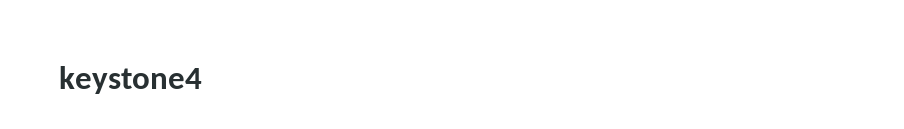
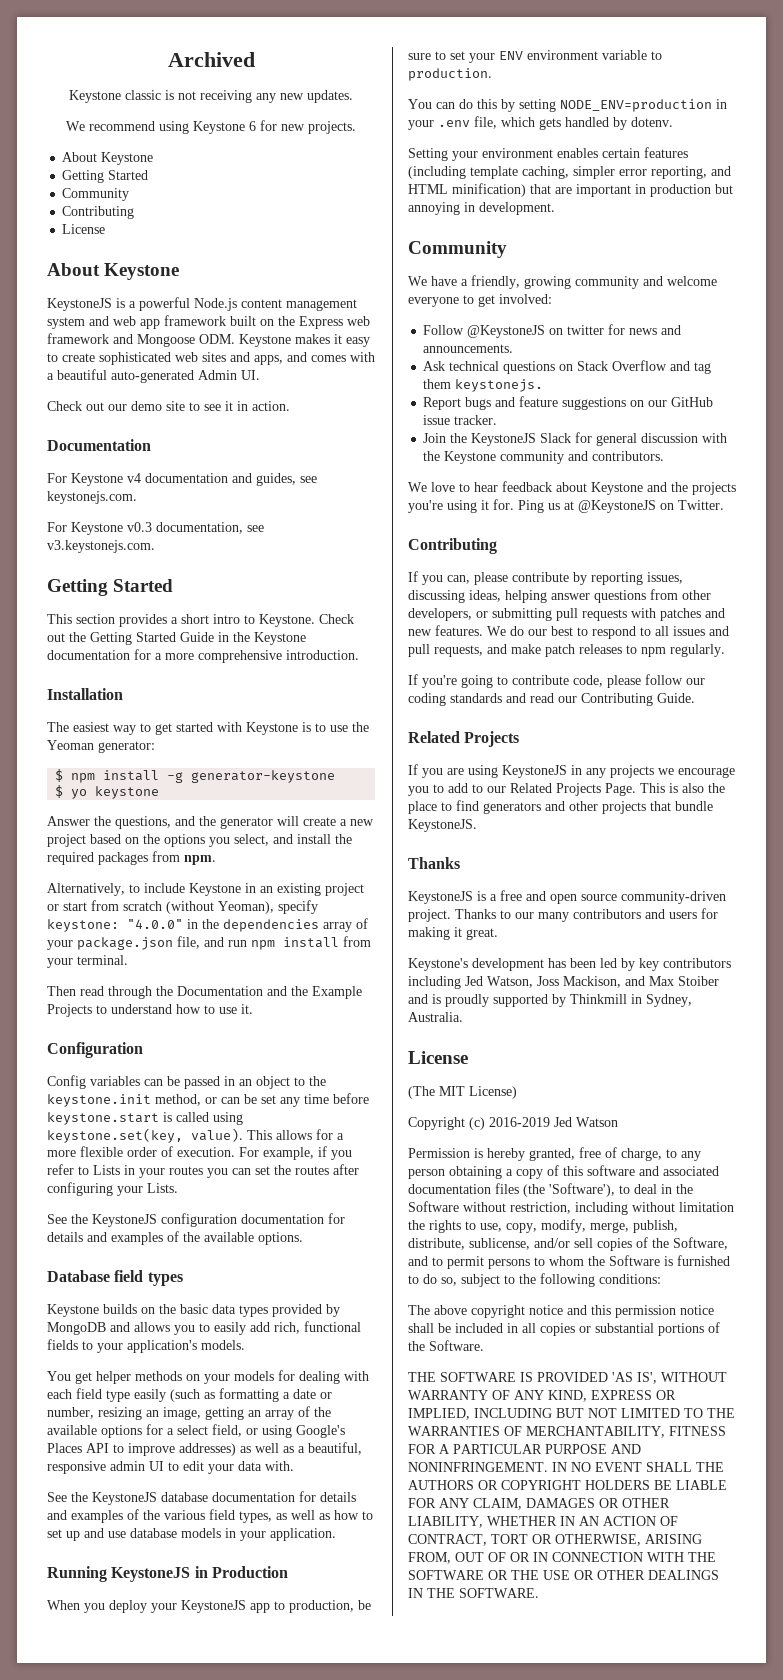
[59,66,202,94] keystone4 -> [167,52,255,67] [69,90,353,103] [66,120,356,134] [62,152,154,165] [62,170,149,183] [62,188,130,201] [62,206,135,219] [62,224,106,234] [47,263,180,280] [47,297,357,311] [47,315,370,329] [47,333,370,347] [47,352,375,365] [47,369,260,383] [47,401,290,411] [47,439,151,451] [47,473,317,486] [47,491,137,504] [47,522,264,535] [47,540,155,553] [47,579,174,596] [47,614,354,627] [47,632,306,645] [47,649,359,663] [47,688,123,700] [47,722,369,735] [47,740,155,753] [55,769,336,783] [55,785,160,799] [47,816,374,829] [47,834,352,847] [47,851,216,865] [47,883,364,896] [47,900,318,914] [47,918,368,932] [47,936,371,950] [47,955,128,968] [47,986,362,999] [47,1004,253,1017] [47,1042,143,1058] [47,1075,326,1089] [47,1093,369,1107] [47,1112,243,1125] [47,1128,344,1143] [47,1146,352,1160] [47,1164,359,1178] [47,1182,178,1196] [47,1213,345,1227] [47,1231,303,1245] [47,1270,183,1286] [47,1304,340,1317] [47,1321,361,1335] [47,1339,245,1353] [47,1370,369,1384] [47,1388,332,1402] [47,1406,331,1420] [47,1424,345,1438] [47,1442,362,1456] [47,1461,294,1474] [47,1491,356,1505] [47,1509,373,1523] [47,1528,336,1541] [47,1566,288,1582] [47,1600,371,1613] [408,50,662,63] [408,68,492,81] [408,99,727,112] [408,116,673,130] [408,147,688,161] [408,166,731,179] [408,183,733,197] [408,202,555,215] [408,241,507,258] [408,275,717,289] [408,294,552,307] [423,324,682,338] [423,344,514,353] [423,360,712,374] [423,379,544,392] [423,396,714,410] [423,415,498,425] [423,432,728,446] [423,451,665,464] [408,481,736,495] [408,499,724,513] [408,538,497,554] [408,571,683,585] [408,589,711,603] [408,608,725,621] [408,625,729,639] [408,644,725,657] [408,674,705,688] [408,693,695,706] [408,731,520,747] [408,764,735,778] [408,783,725,796] [408,800,713,814] [408,819,477,832] [408,857,460,869] [408,890,726,904] [408,908,718,922] [408,927,498,940] [408,958,731,971] [408,976,719,989] [408,994,692,1007] [408,1012,463,1022] [408,1051,468,1064] [408,1086,517,1099] [408,1117,618,1130] [408,1147,701,1161] [408,1165,719,1179] [408,1183,693,1197] [408,1201,734,1215] [408,1219,678,1233] [408,1237,728,1251] [408,1255,730,1269] [408,1273,661,1287] [408,1305,714,1318] [408,1322,720,1336] [408,1340,484,1351] [408,1372,727,1384] [408,1390,676,1402] [408,1408,735,1420] [408,1426,726,1438] [408,1444,641,1454] [408,1462,724,1472] [408,1480,727,1490] [408,1498,670,1510] [408,1516,678,1528] [408,1534,702,1546] [408,1552,716,1564] [408,1570,719,1580] [408,1588,539,1598] Archived // Keystone classic is not receiving any new updates. // We recommend using Keystone 6 for new projects. // About Keystone // Getting Started // Community // Contributing // License // About Keystone // KeystoneJS is a powerful Node.js content management system and web app framework built on the Express web framework and Mongoose ODM. Keystone makes it easy to create sophisticated web sites and apps, and comes with a beautiful auto-generated Admin UI. // Check out our demo site to see it in action. // Documentation // For Keystone v4 documentation and guides, see keystonejs.com. // For Keystone v0.3 documentation, see v3.keystonejs.com. // Getting Started // This section provides a short intro to Keystone. Check out the Getting Started Guide in the Keystone documentation for a more comprehensive introduction. // Installation // The easiest way to get started with Keystone is to use the Yeoman generator: // $ npm install -g generator-keystone // $ yo keystone // Answer the questions, and the generator will create a new project based on the options you select, and install the required packages from npm. // Alternatively, to include Keystone in an existing project or start from scratch (without Yeoman), specify keystone: "4.0.0" in the dependencies array of your package.json file, and run npm install from your terminal. // Then read through the Documentation and the Example Projects to understand how to use it. // Configuration // Config variables can be passed in an object to the keystone.init method, or can be set any time before keystone.start is called using keystone.set(key, value). This allows for a more flexible order of execution. For example, if you refer to Lists in your routes you can set the routes after configuring your Lists. // See the KeystoneJS configuration documentation for details and examples of the available options. // Database field types // Keystone builds on the basic data types provided by MongoDB and allows you to easily add rich, functional fields to your application's models. // You get helper methods on your models for dealing with each field type easily (such as formatting a date or number, resizing an image, getting an array of the available options for a select field, or using Google's Places API to improve addresses) as well as a beautiful, responsive admin UI to edit your data with. // See the KeystoneJS database documentation for details and examples of the various field types, as well as how to set up and use database models in your application. // Running KeystoneJS in Production // When you deploy your KeystoneJS app to production, be sure to set your ENV environment variable to production. // You can do this by setting NODE_ENV=production in your .env file, which gets handled by dotenv. // Setting your environment enables certain features (including template caching, simpler error reporting, and HTML minification) that are important in production but annoying in development. // Community // We have a friendly, growing community and welcome everyone to get involved: // Follow @KeystoneJS on twitter for news and announcements. // Ask technical questions on Stack Overflow and tag them keystonejs. // Report bugs and feature suggestions on our GitHub issue tracker. // Join the KeystoneJS Slack for general discussion with the Keystone community and contributors. // We love to hear feedback about Keystone and the projects you're using it for. Ping us at @KeystoneJS on Twitter. // Contributing // If you can, please contribute by reporting issues, discussing ideas, helping answer questions from other developers, or submitting pull requests with patches and new features. We do our best to respond to all issues and pull requests, and make patch releases to npm regularly. // If you're going to contribute code, please follow our coding standards and read our Contributing Guide. // Related Projects // If you are using KeystoneJS in any projects we encourage you to add to our Related Projects Page. This is also the place to find generators and other projects that bundle KeystoneJS. // Thanks // KeystoneJS is a free and open source community-driven project. Thanks to our many contributors and users for making it great. // Keystone's development has been led by key contributors including Jed Watson, Joss Mackison, and Max Stoiber and is proudly supported by Thinkmill in Sydney, Australia. // License // (The MIT License) // Copyright (c) 2016-2019 Jed Watson // Permission is hereby granted, free of charge, to any person obtaining a copy of this software and associated documentation files (the 'Software'), to deal in the Software without restriction, including without limitation the rights to use, copy, modify, merge, publish, distribute, sublicense, and/or sell copies of the Software, and to permit persons to whom the Software is furnished to do so, subject to the following conditions: // The above copyright notice and this permission notice shall be included in all copies or substantial portions of the Software. // THE SOFTWARE IS PROVIDED 'AS IS', WITHOUT WARRANTY OF ANY KIND, EXPRESS OR IMPLIED, INCLUDING BUT NOT LIMITED TO THE WARRANTIES OF MERCHANTABILITY, FITNESS FOR A PARTICULAR PURPOSE AND NONINFRINGEMENT. IN NO EVENT SHALL THE AUTHORS OR COPYRIGHT HOLDERS BE LIABLE FOR ANY CLAIM, DAMAGES OR OTHER LIABILITY, WHETHER IN AN ACTION OF CONTRACT, TORT OR OTHERWISE, ARISING FROM, OUT OF OR IN CONNECTION WITH THE SOFTWARE OR THE USE OR OTHER DEALINGS IN THE SOFTWARE.

